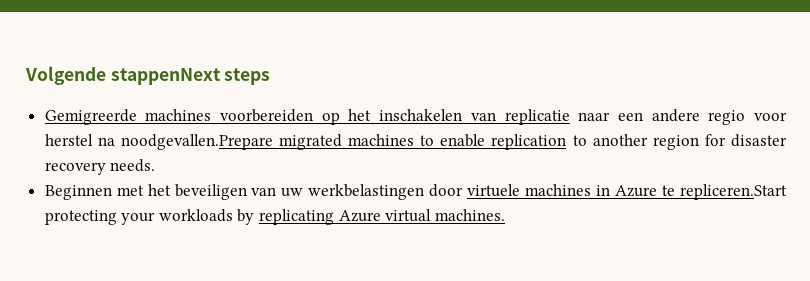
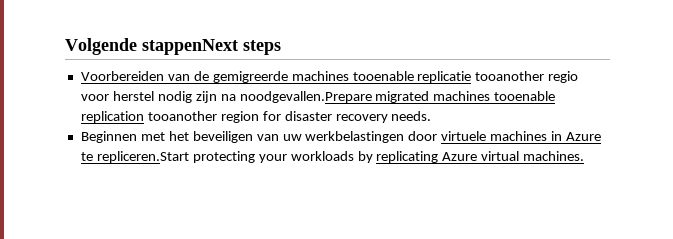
[44,109,700,125] Gemigreerde machines voorbereiden op het inschakelen van replicatie naar een andere -> [80,71,545,83] Voorbereiden van de gemigreerde machines tooenable replicatie tooanother
(93, 140) none -> [157,91,217,103] nodig zijn
[420,134,648,150] to enable replication to another -> [494,91,556,101] [80,111,217,123] tooenable replication tooanother

